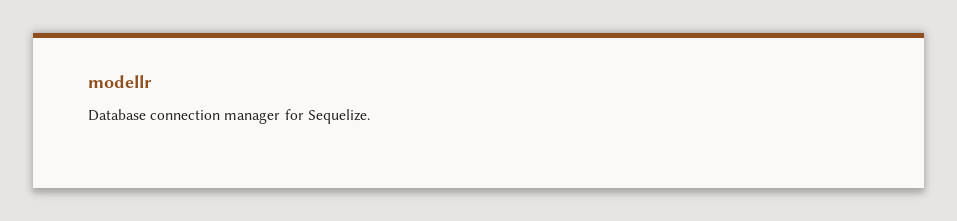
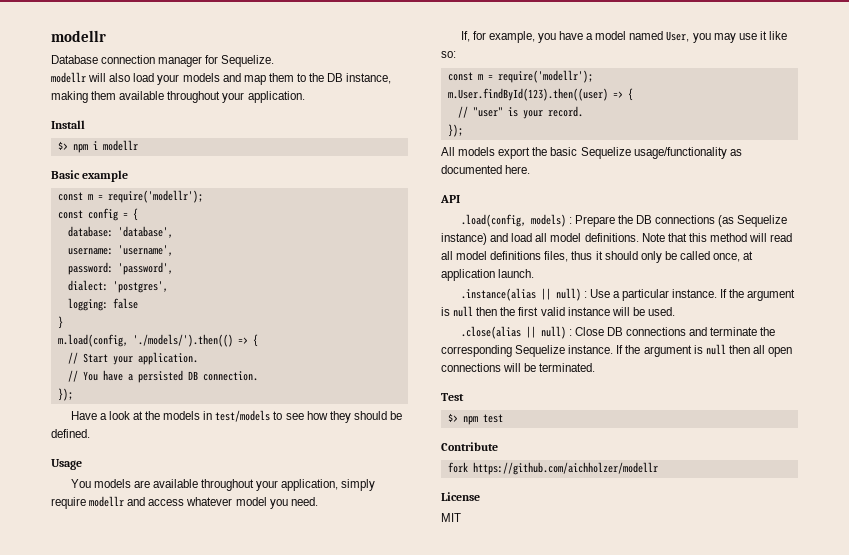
(370, 116) none -> [51,72,392,85] [51,91,305,103] [51,120,85,129] [57,140,138,153] [51,170,129,182] [57,190,203,203] [57,208,138,221] [67,226,173,238] [67,245,173,256] [67,262,173,275] [67,280,168,293] [67,298,138,311] [57,316,63,329] [57,334,258,347] [67,352,198,365] [67,370,258,383] [57,388,73,401] [70,410,402,423] [51,429,90,438] [51,459,82,470] [70,479,376,491] [51,496,318,509] [460,31,787,43] [441,51,456,58] [447,70,593,83] [447,88,633,101] [457,106,583,119] [447,124,463,137] [441,147,742,159] [441,165,531,174] [440,195,460,203] [460,214,788,227] [441,233,793,245] [441,251,754,263] [441,269,535,281] [460,288,796,301] [441,306,675,317] [460,326,776,339] [441,344,793,357] [441,363,596,372] [441,393,464,401] [447,413,503,425] [441,442,498,451] [447,462,658,475] [441,492,480,501] [441,513,461,522] // modellr will also load your models and map them to the DB instance, making them available throughout your application. // Install // $> npm i modellr // Basic example // const m = require('modellr'); // const config = { // database: 'database', // username: 'username', // password: 'password', // dialect: 'postgres', // logging: false // } // m.load(config, './models/').then(() => { // // Start your application. // // You have a persisted DB connection. // }); // Have a look at the models in test/models to see how they should be defined. // Usage // You models are available throughout your application, simply require modellr and access whatever model you need. // If, for example, you have a model named User, you may use it like so: // const m = require('modellr'); // m.User.findById(123).then((user) => { // // "user" is your record. // }); // All models export the basic Sequelize usage/functionality as documented here. // API // .load(config, models) : Prepare the DB connections (as Sequelize instance) and load all model definitions. Note that this method will read all model definitions files, thus it should only be called once, at application launch. // .instance(alias || null) : Use a particular instance. If the argument is null then the first valid instance will be used. // .close(alias || null) : Close DB connections and terminate the corresponding Sequelize instance. If the argument is null then all open connections will be terminated. // Test // $> npm test // Contribute // fork https://github.com/aichholzer/modellr // License // MIT

